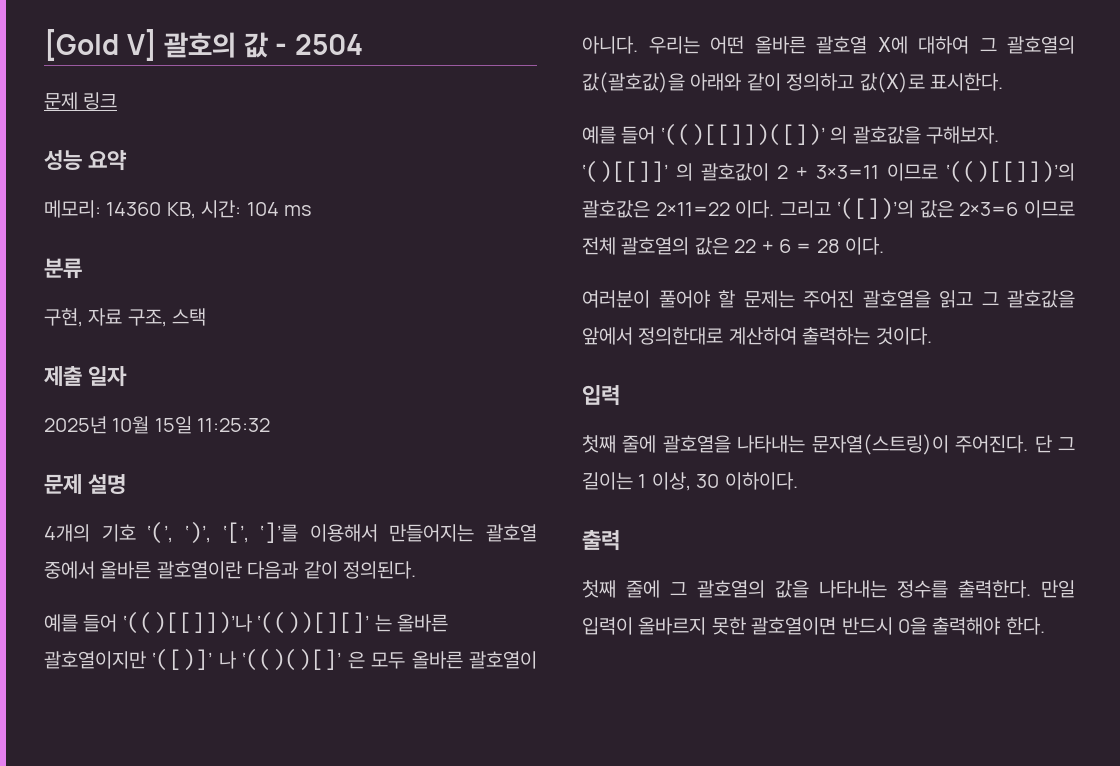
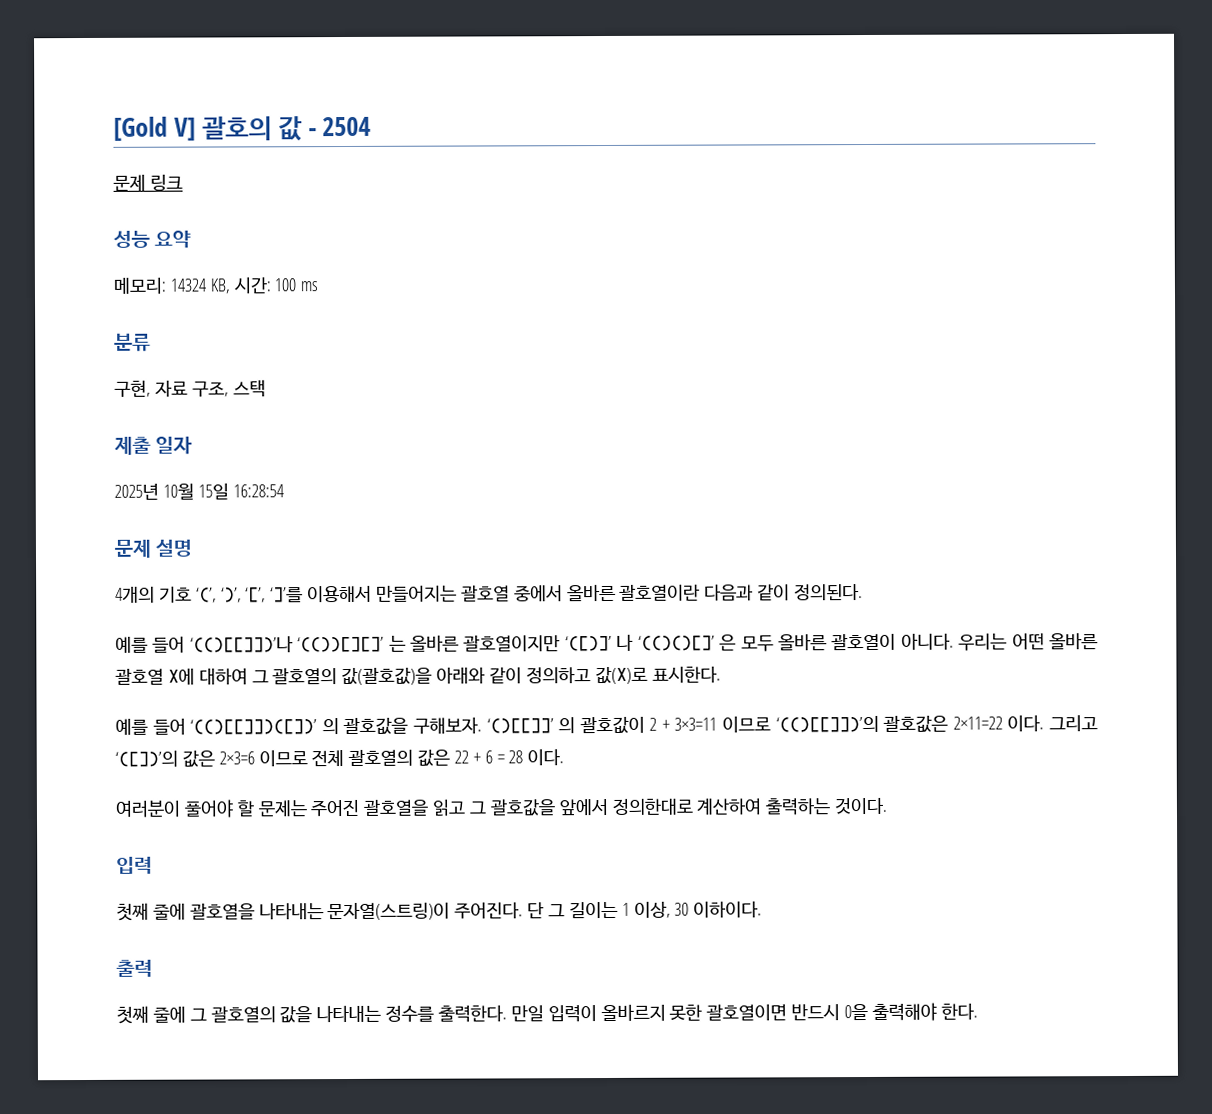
[106,202,162,216] 14360 -> [169,278,206,292] 14324
[246,202,279,216] 104 -> [274,278,297,292] 100
[197,418,271,432] 11:25:32 -> [232,484,284,498] 16:28:54

